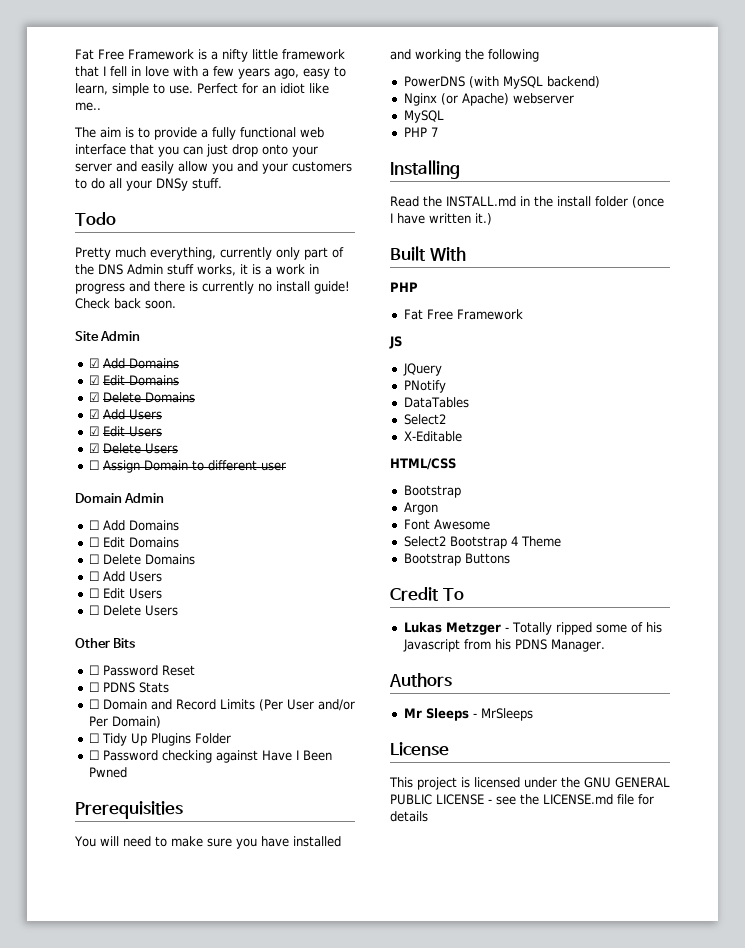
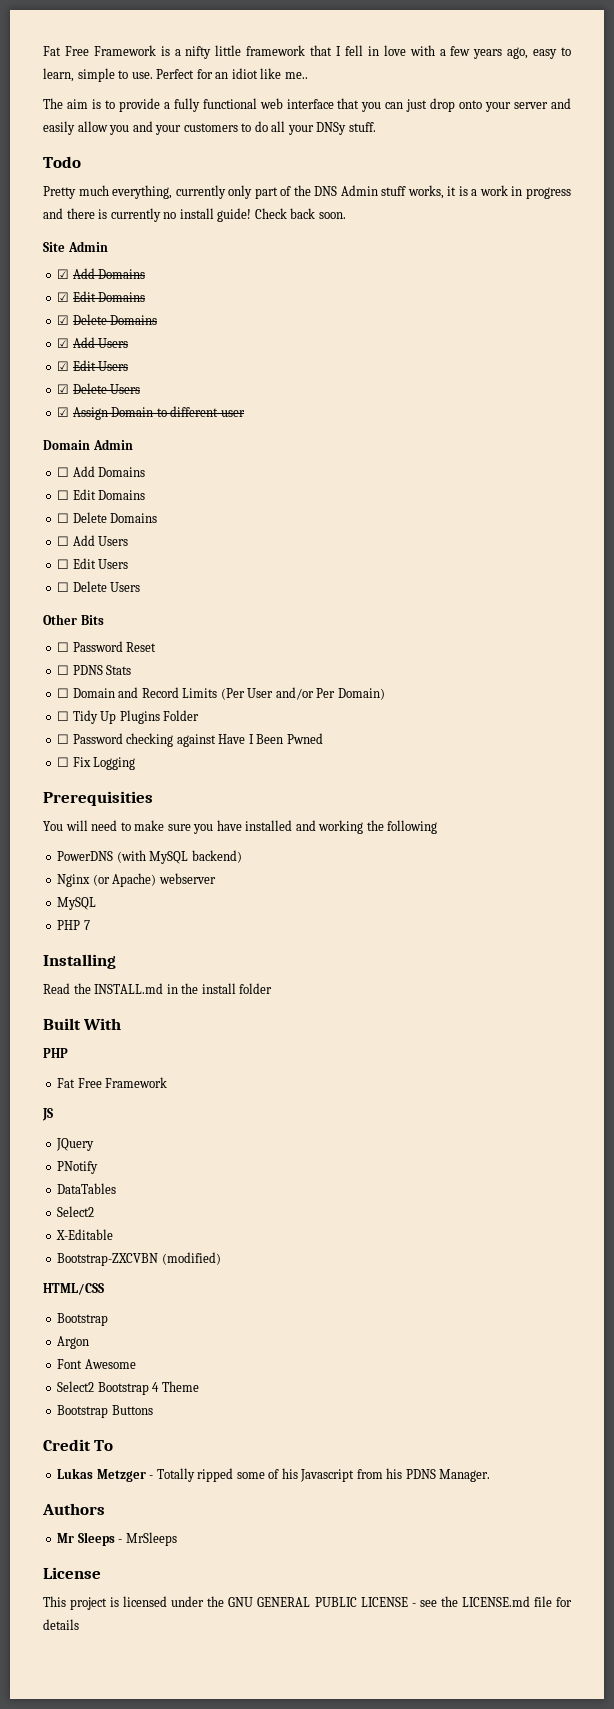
[88,460,99,470] ☐ -> [57,407,70,417] ☑
(127, 772) none -> [57,757,136,770] // ☐ Fix Logging
[632,196,664,208] [390,213,492,225] (once I have written it.) -> (273, 988) none
(462, 436) none -> [57,1252,221,1266] // Bootstrap-ZXCVBN (modified)

